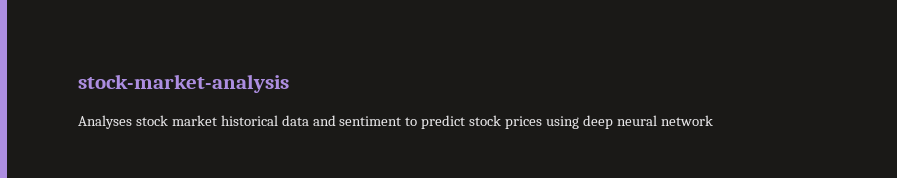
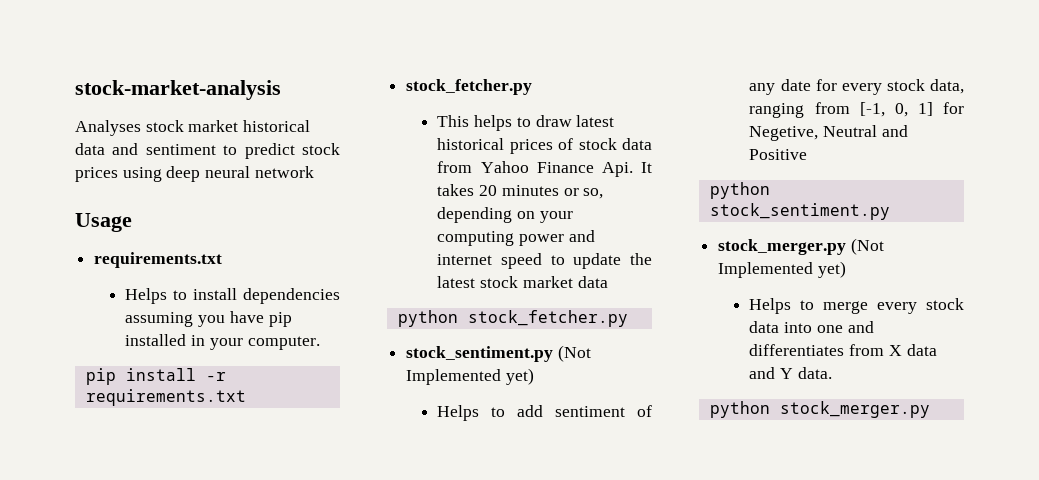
(713, 120) none -> [75,213,132,232] [94,252,223,268] [125,288,340,304] [125,311,292,327] [125,334,320,350] [85,368,226,385] [85,389,246,406] [406,79,533,95] [437,115,615,131] [437,138,652,154] [437,161,652,177] [437,184,604,199] [437,207,573,223] [437,230,595,246] [437,253,652,269] [437,276,608,288] [397,310,628,327] [406,345,591,362] [406,368,534,385] [437,405,652,421] [749,79,964,95] [749,102,964,118] [749,125,908,141] [749,149,808,160] [709,182,770,199] [709,203,890,220] [718,238,884,255] [718,261,846,278] [749,298,964,314] [749,321,874,333] [749,344,937,356] [749,367,832,379] [709,401,930,418] // Usage // requirements.txt // Helps to install dependencies assuming you have pip installed in your computer. // pip install -r requirements.txt // stock_fetcher.py // This helps to draw latest historical prices of stock data from Yahoo Finance Api. It takes 20 minutes or so, depending on your computing power and internet speed to update the latest stock market data // python stock_fetcher.py // stock_sentiment.py (Not Implemented yet) // Helps to add sentiment of any date for every stock data, ranging from [-1, 0, 1] for Negetive, Neutral and Positive // python stock_sentiment.py // stock_merger.py (Not Implemented yet) // Helps to merge every stock data into one and differentiates from X data and Y data. // python stock_merger.py

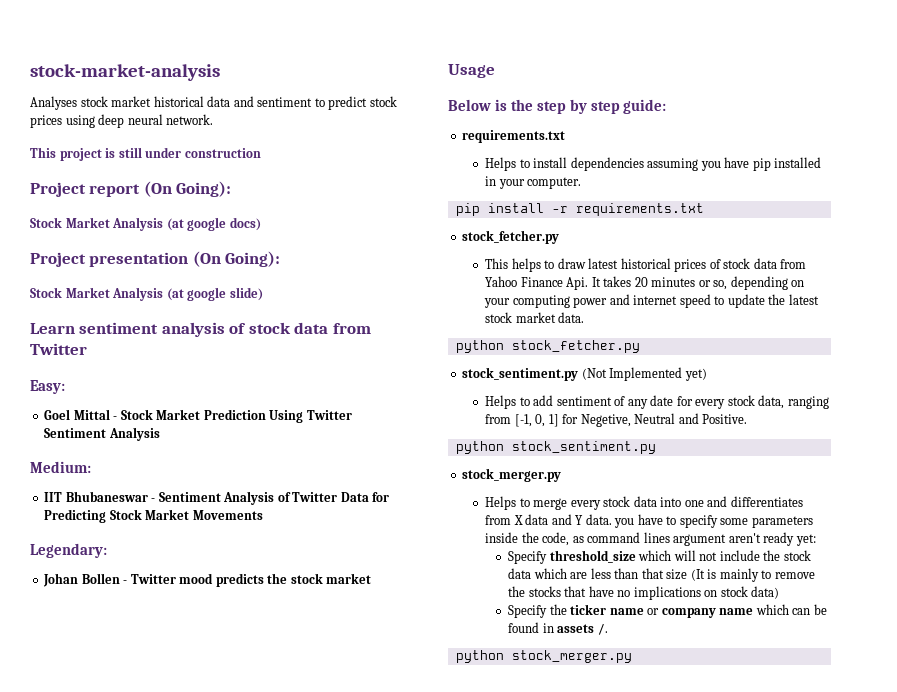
[254,166,314,178] [75,213,132,232] network // Usage -> [166,114,214,125] [30,147,261,161] [30,181,232,197] [30,217,261,231] [30,251,281,267] [30,287,263,301] [30,322,371,337] [30,343,87,355] [30,380,65,394] [44,409,352,423] [44,427,160,441] [30,461,91,473] [44,491,390,505] [44,509,263,523] [30,543,107,558] [43,573,372,587] [448,64,495,78] [448,99,667,114] network. // This project is still under construction // Project report (On Going): // Stock Market Analysis (at google docs) // Project presentation (On Going): // Stock Market Analysis (at google slide) // Learn sentiment analysis of stock data from Twitter // Easy: // Goel Mittal - Stock Market Prediction Using Twitter Sentiment Analysis // Medium: // IIT Bhubaneswar - Sentiment Analysis of Twitter Data for Predicting Stock Market Movements // Legendary: // Johan Bollen - Twitter mood predicts the stock market // Usage // Below is the step by step guide:
[577,276,608,288] data -> [558,312,585,323] data.
[749,149,808,160] Positive -> [702,414,748,424] Positive.
[850,238,884,255] [718,261,846,278] (Not Implemented yet) -> (562, 475) none
(832, 373) none -> [614,514,813,528] [485,532,816,546] [508,550,811,564] [508,568,815,582] [508,586,780,600] [508,604,827,618] [508,622,608,635] you have to specify some parameters inside the code, as command lines argument aren't ready yet: // Specify threshold_size which will not include the stock data which are less than that size (It is mainly to remove the stocks that have no implications on stock data) // Specify the ticker name or company name which can be found in assets /.

